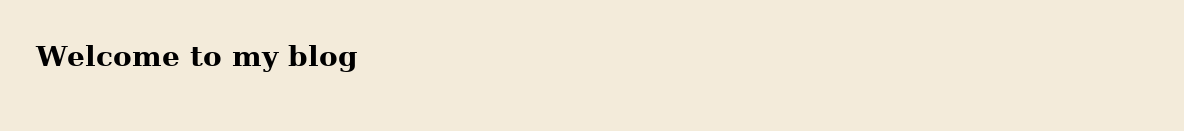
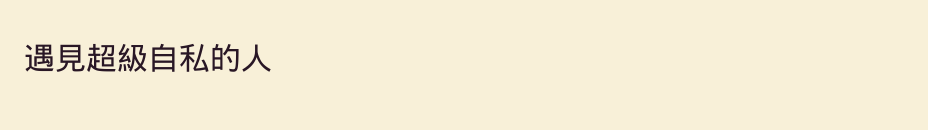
[35,45,358,72] Welcome to my blog -> [24,43,272,73] 遇見超級自私的人

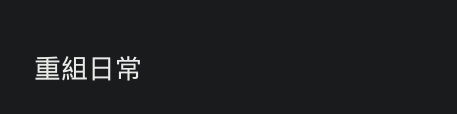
[24,43,272,73] 遇見超級自私的人 -> [34,56,142,81] 重組日常

